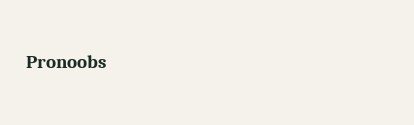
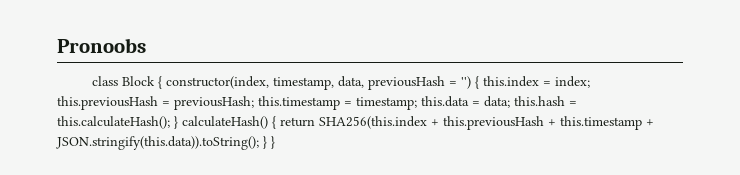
(106, 61) none -> [91,76,590,90] [57,96,577,110] [57,116,654,130] [56,136,275,150] // class Block { constructor(index, timestamp, data, previousHash = '') { this.index = index; this.previousHash = previousHash; this.timestamp = timestamp; this.data = data; this.hash = this.calculateHash(); } calculateHash() { return SHA256(this.index + this.previousHash + this.timestamp + JSON.stringify(this.data)).toString(); } }

